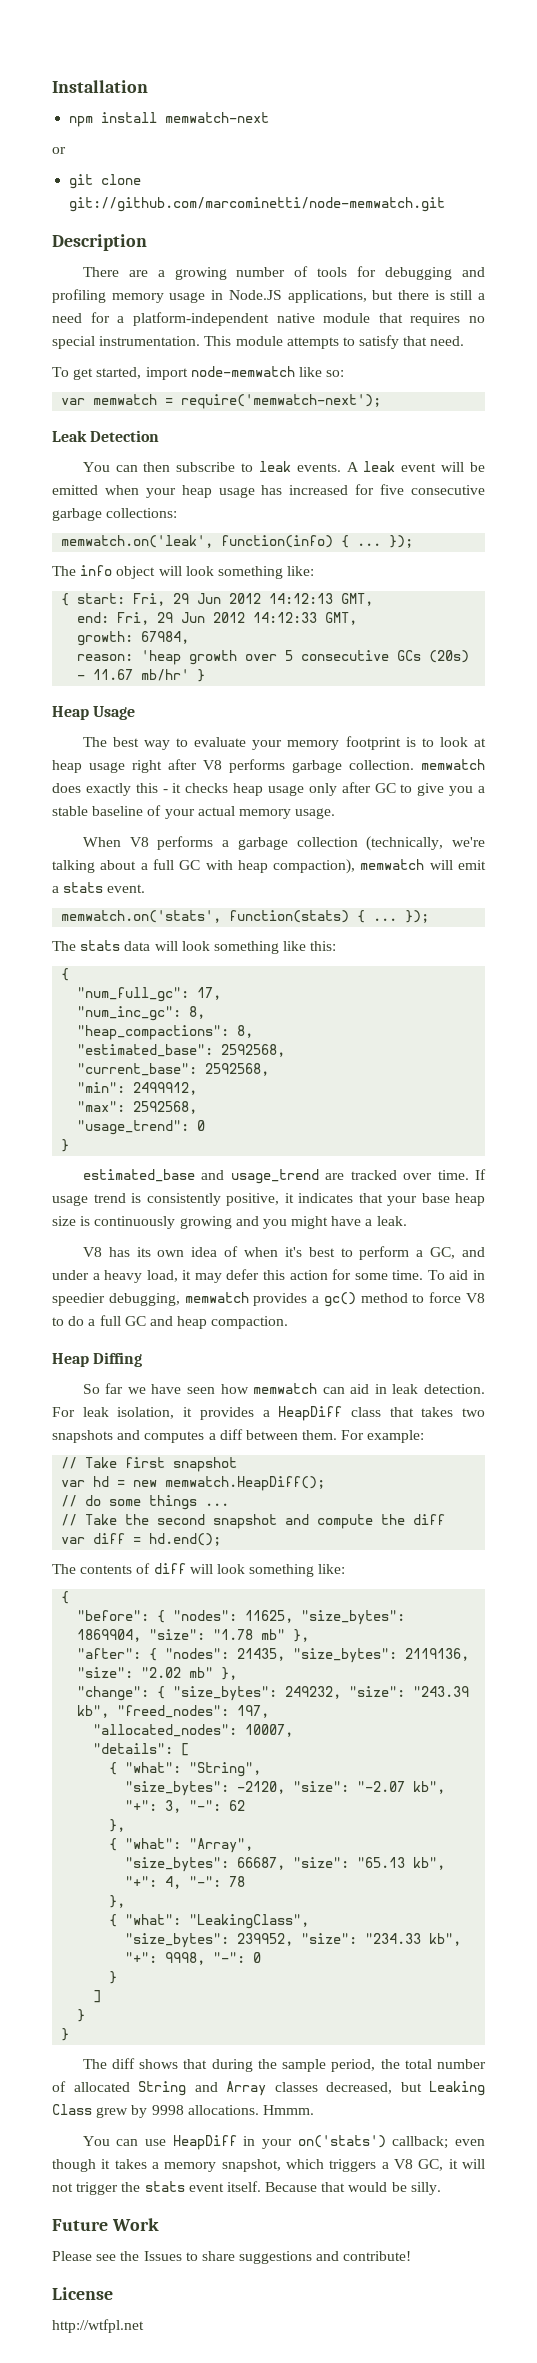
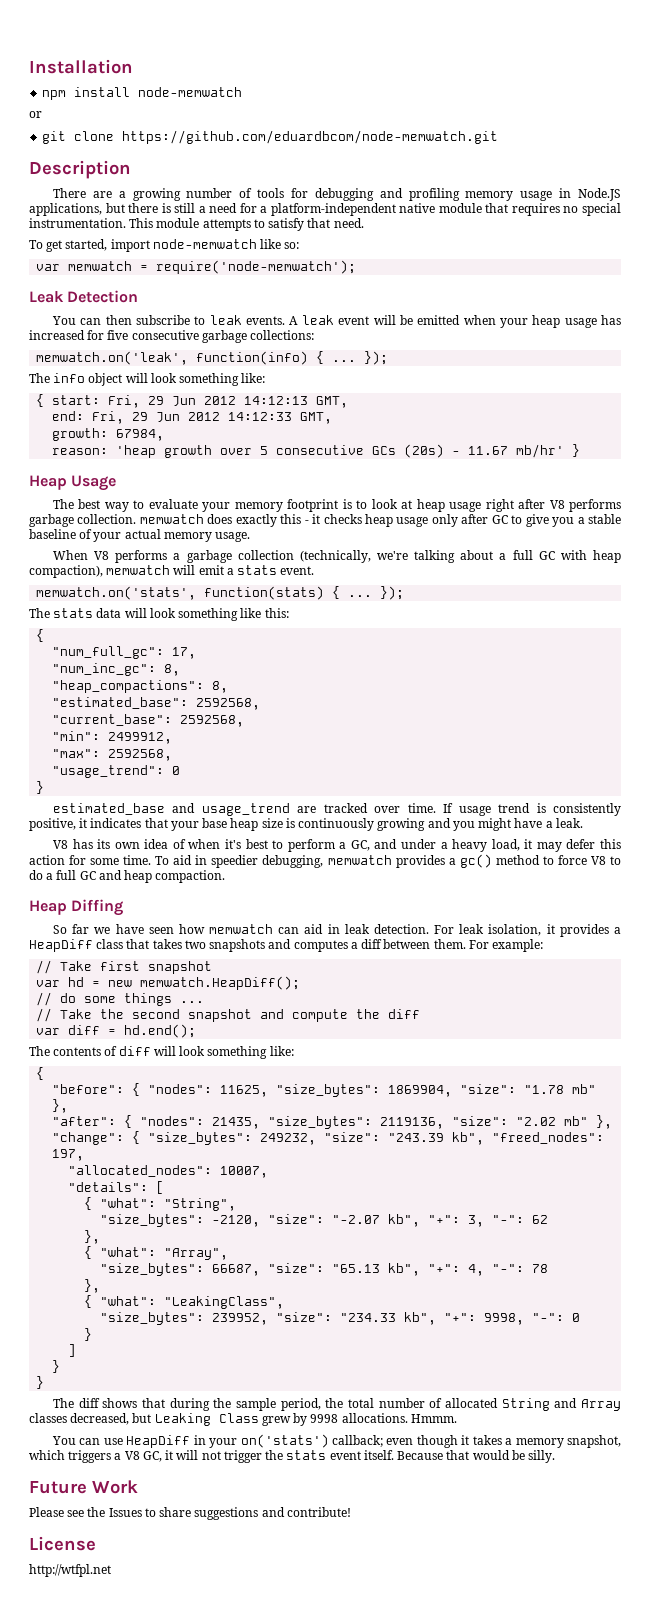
[165,112,270,123] memwatch-next -> [138,87,243,97] node-memwatch
[69,197,446,212] git://github.com/marcominetti/node-memwatch.git -> [122,130,499,144] https://github.com/eduardbcom/node-memwatch.git
[181,394,382,409] require('memwatch-next'); -> [156,260,357,274] require('node-memwatch');

